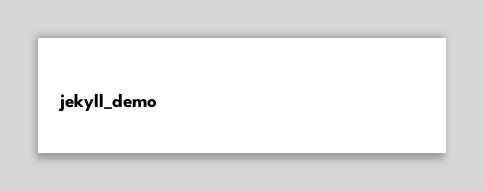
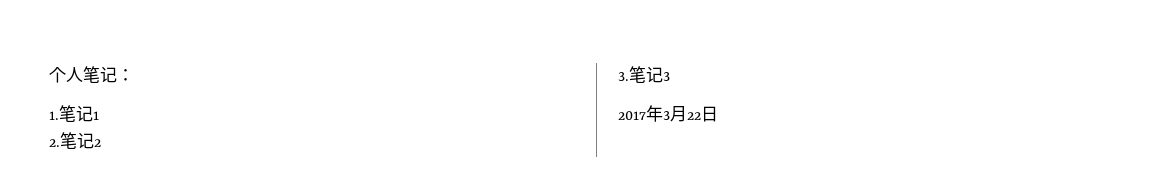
[58,93,157,112] jekyll_demo -> [49,66,134,83] [49,105,99,122] [49,132,101,149] [618,66,670,83] [618,105,718,122] 个人笔记： // 1.笔记1 // 2.笔记2 // 3.笔记3 // 2017年3月22日

